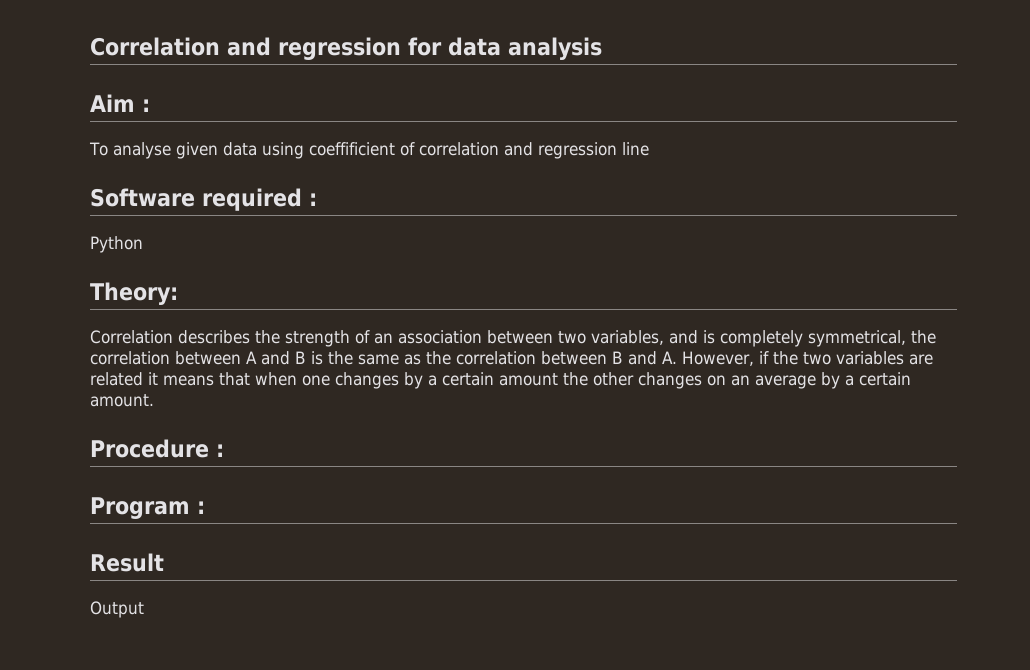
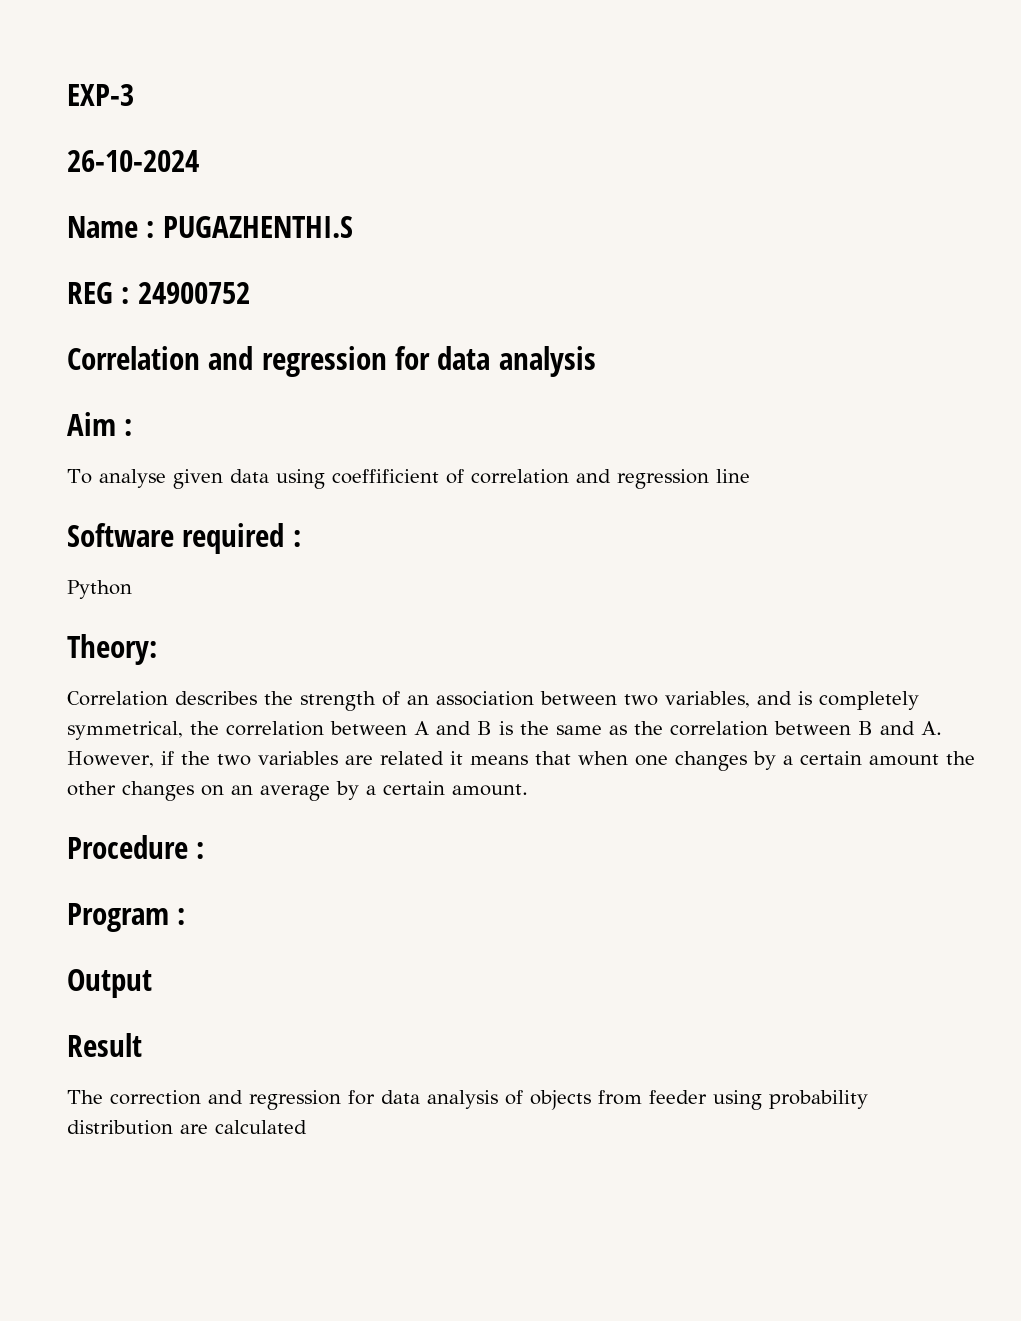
(90, 46) none -> [67,84,134,106] [67,150,199,172] [67,216,353,238] [67,282,250,304] EXP-3 // 26-10-2024 // Name : PUGAZHENTHI.S // REG : 24900752 //
(205, 507) none -> [67,969,152,998] // Output
[90,601,144,618] Output -> [67,1090,868,1110] [67,1120,307,1135] The correction and regression for data analysis of objects from feeder using probability distribution are calculated

